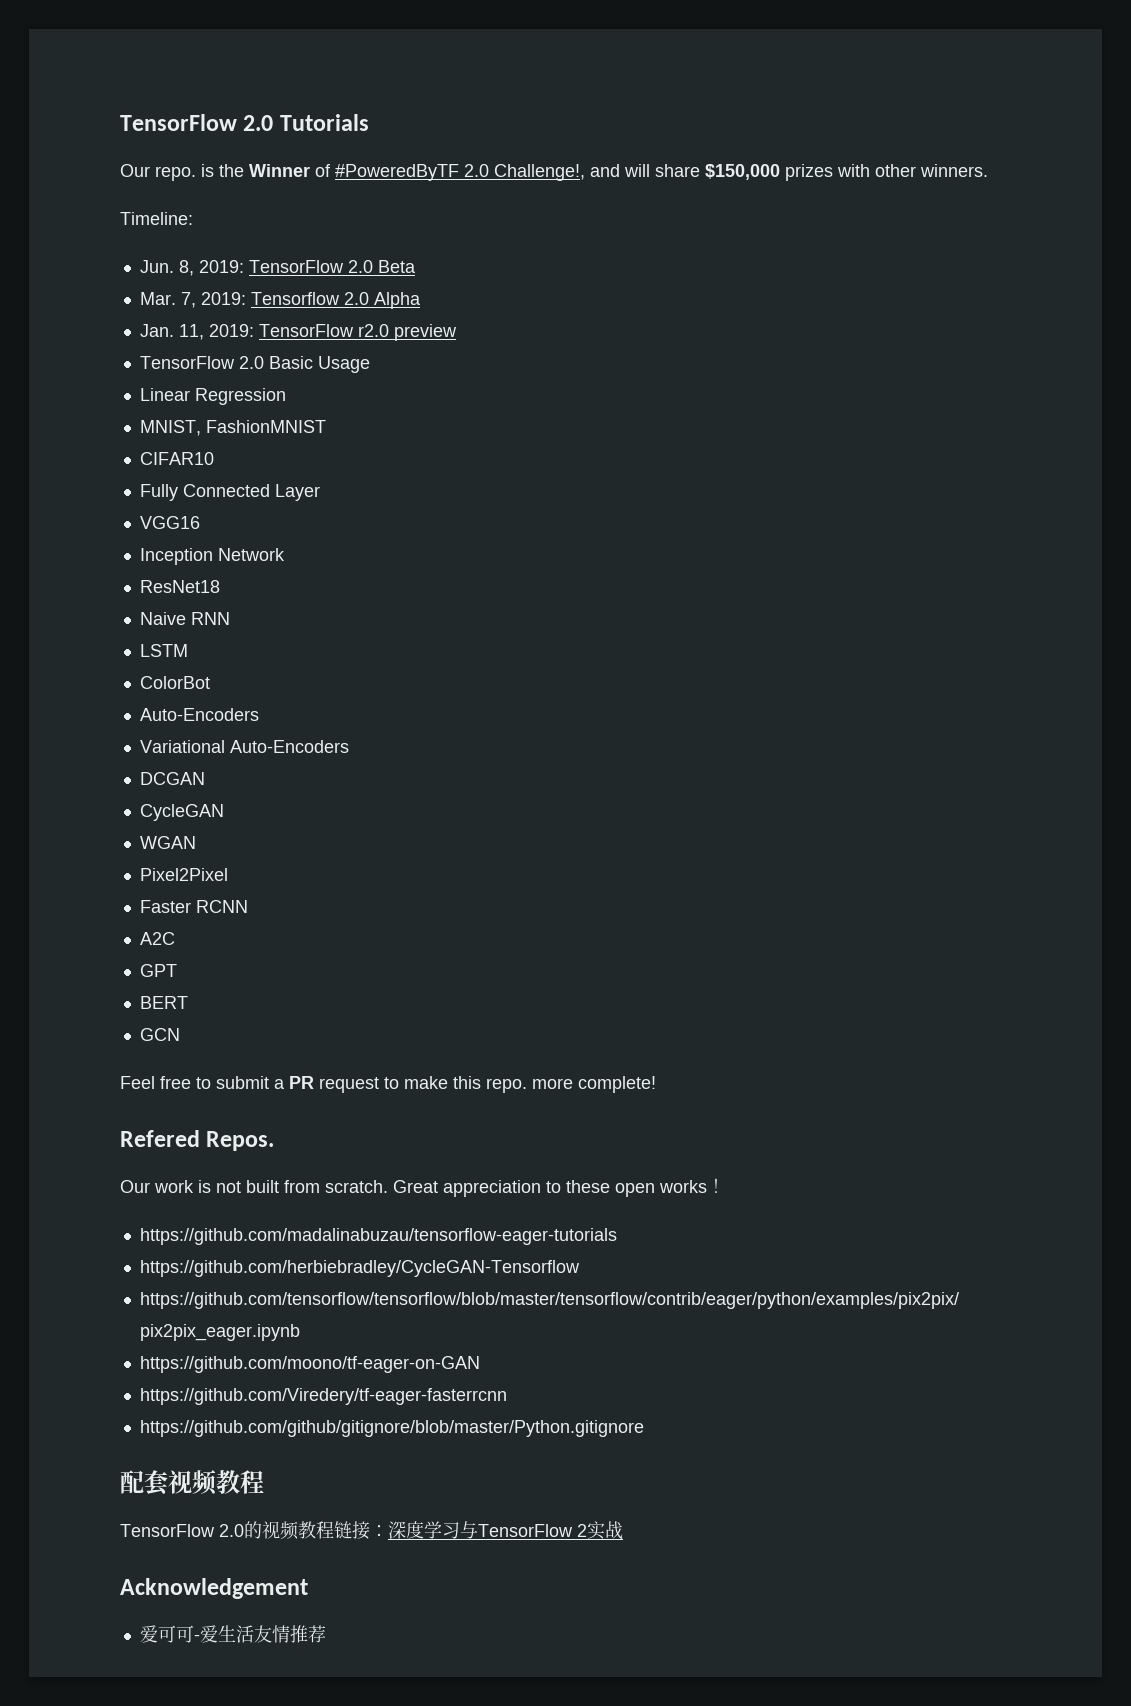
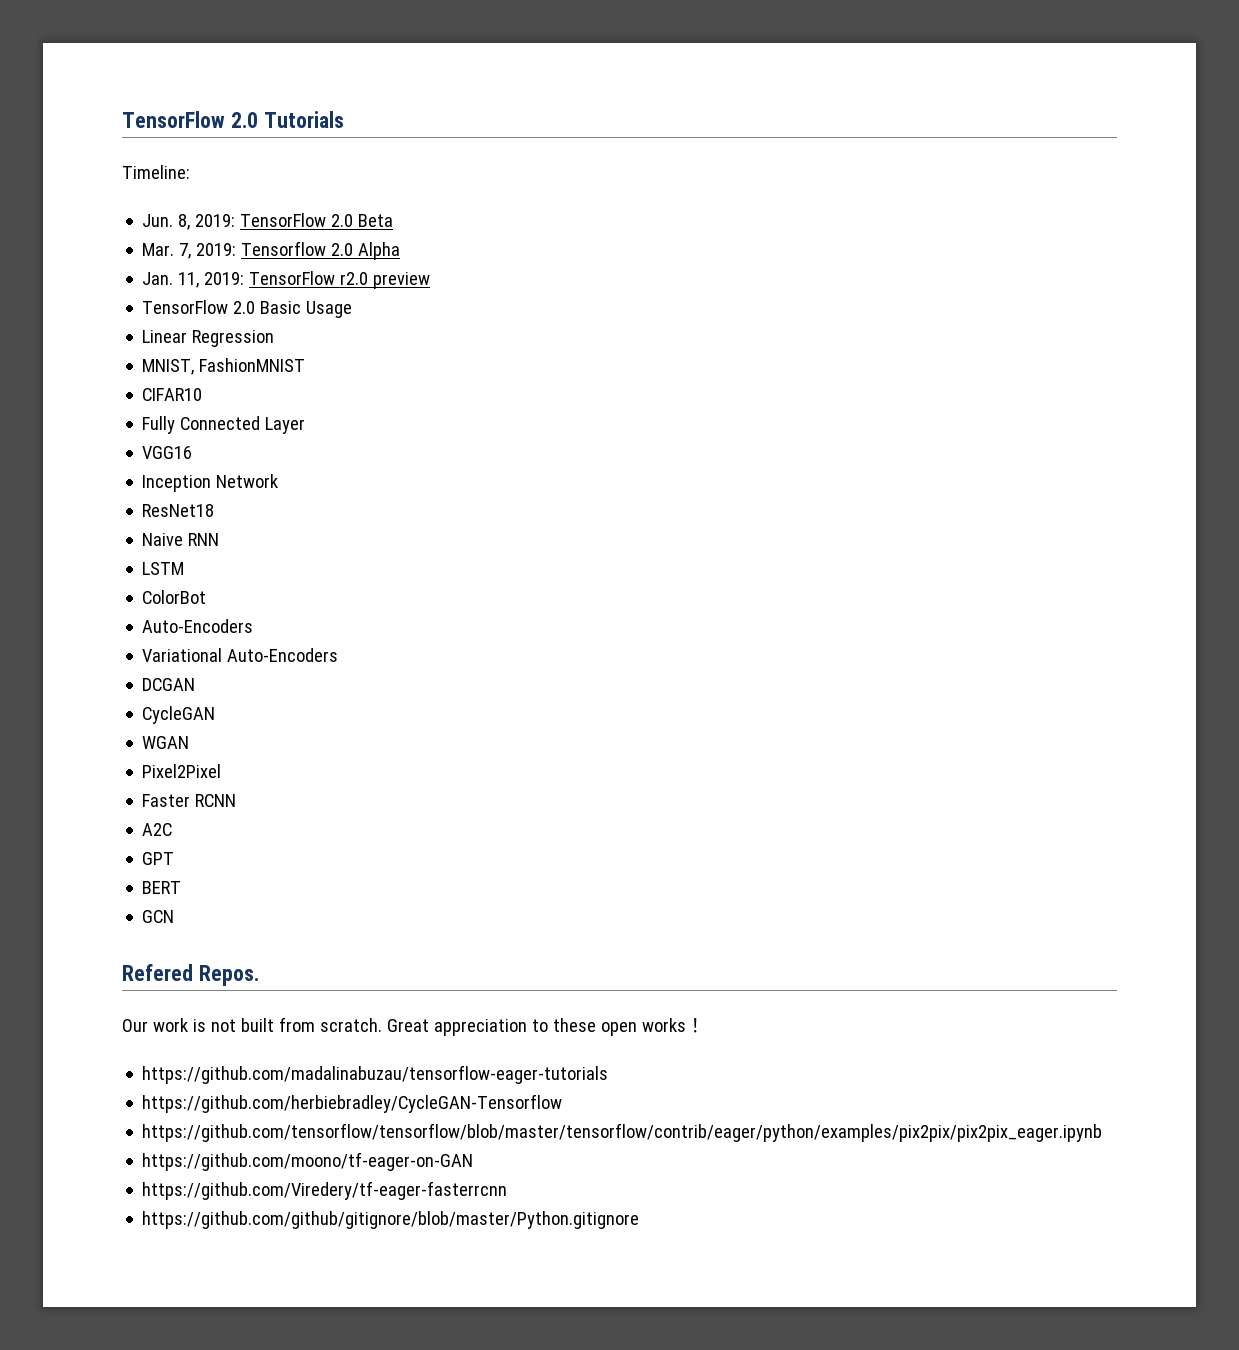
[120,164,988,181] // Our repo. is the Winner of #PoweredByTF 2.0 Challenge!, and will share $150,000 prizes with other winners. -> (344, 119) none
[120,1076,656,1093] // Feel free to submit a PR request to make this repo. more complete! -> (175, 916) none
[120,1470,264,1495] [120,1521,623,1540] [120,1578,308,1599] [139,1625,326,1643] // 配套视频教程 // TensorFlow 2.0的视频教程链接：深度学习与TensorFlow 2实战 // Acknowledgement // 爱可可-爱生活友情推荐 -> (640, 1220) none

